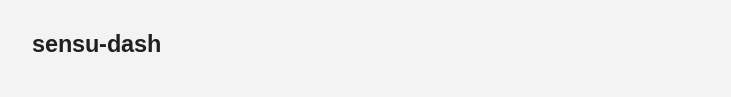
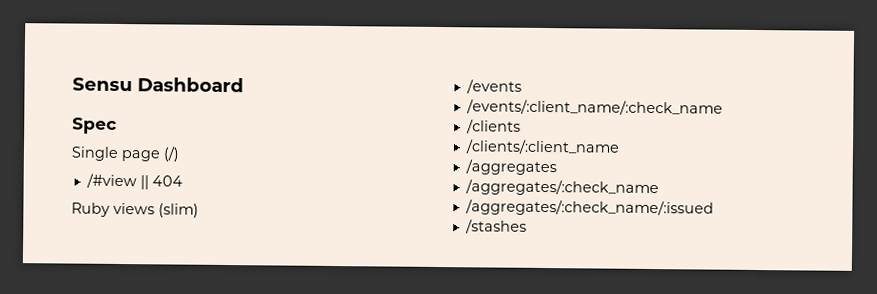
[32,34,161,52] sensu-dash -> [72,77,244,93] [72,117,117,134] [71,146,179,162] [85,173,183,190] [71,202,199,218] [465,79,522,94] [465,99,723,116] [465,119,521,134] [464,139,620,155] [464,159,557,176] [464,179,659,197] [464,199,714,217] [464,219,527,234] Sensu Dashboard // Spec // Single page (/) // /#view || 404 // Ruby views (slim) // /events // /events/:client_name/:check_name // /clients // /clients/:client_name // /aggregates // /aggregates/:check_name // /aggregates/:check_name/:issued // /stashes

